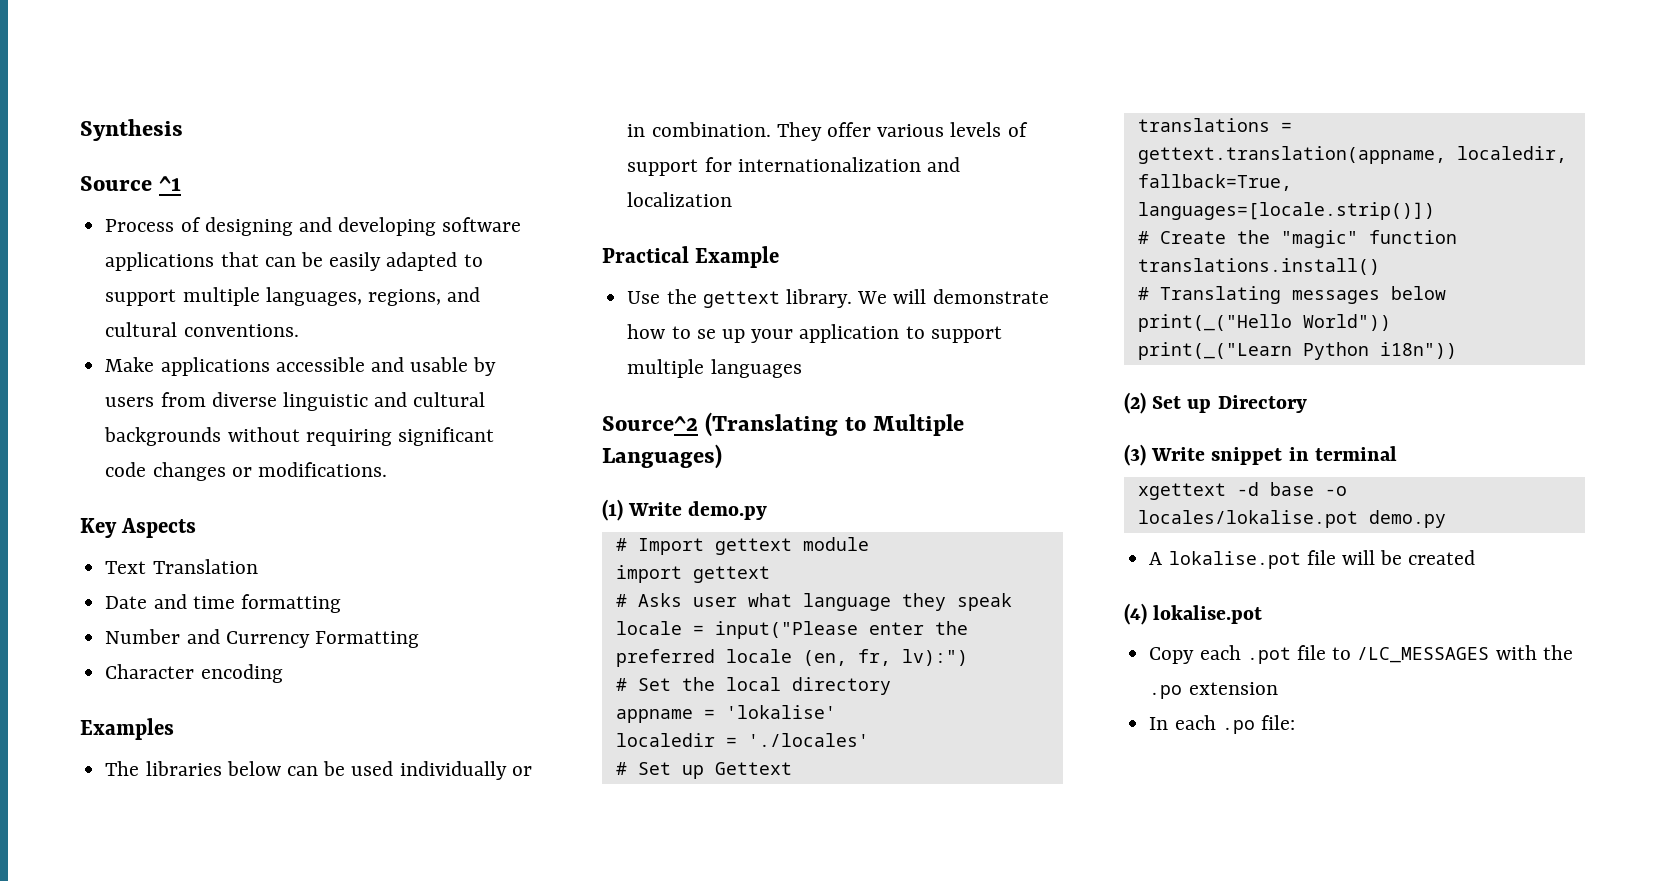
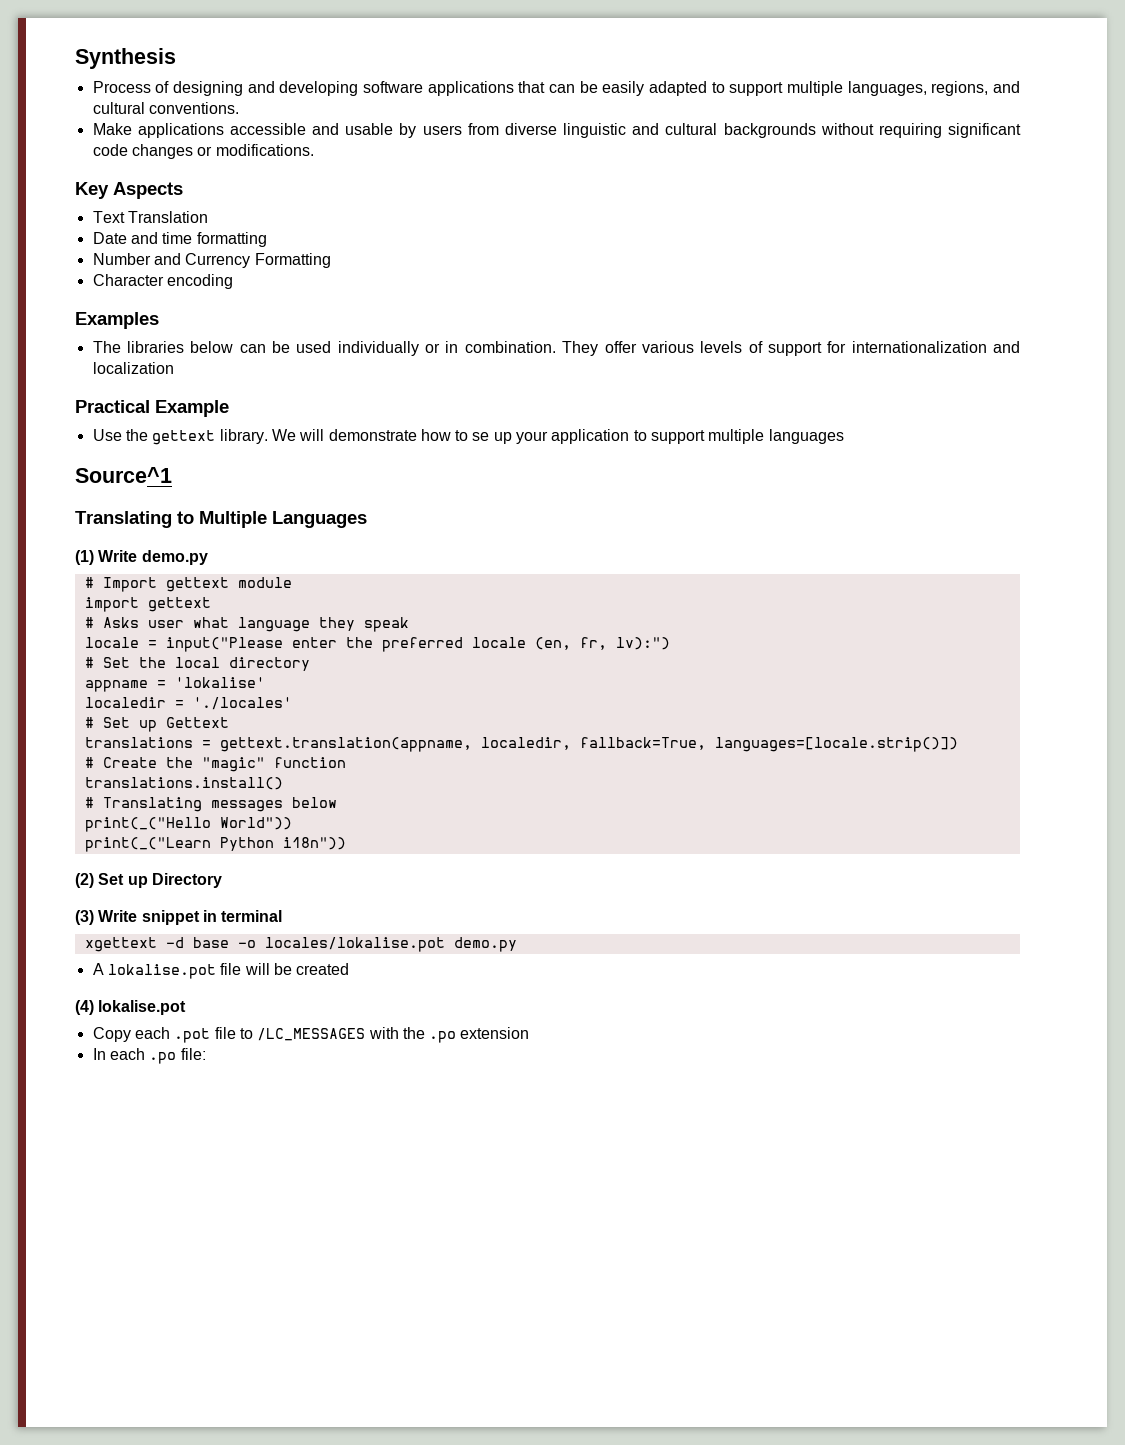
[80,176,181,191] // Source ^1 -> (176, 58) none
[602,412,838,437] Source^2 (Translating -> [75,467,172,483] [75,511,172,528] Source^1 // Translating
[602,444,722,469] Languages) -> [272,511,367,528] Languages

